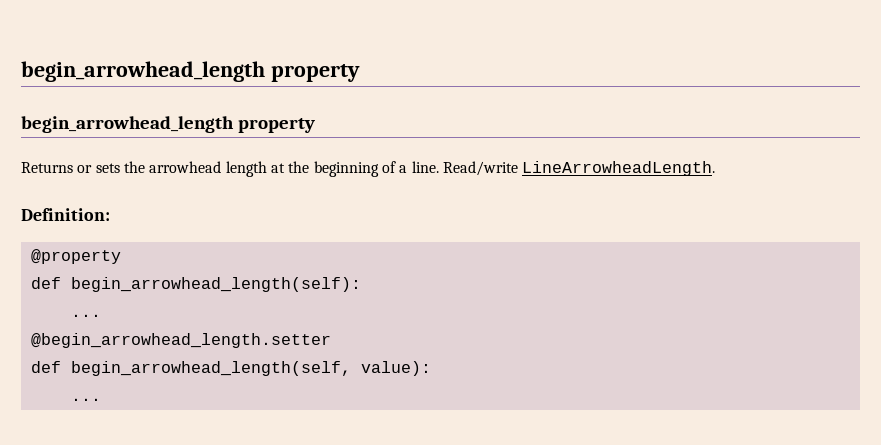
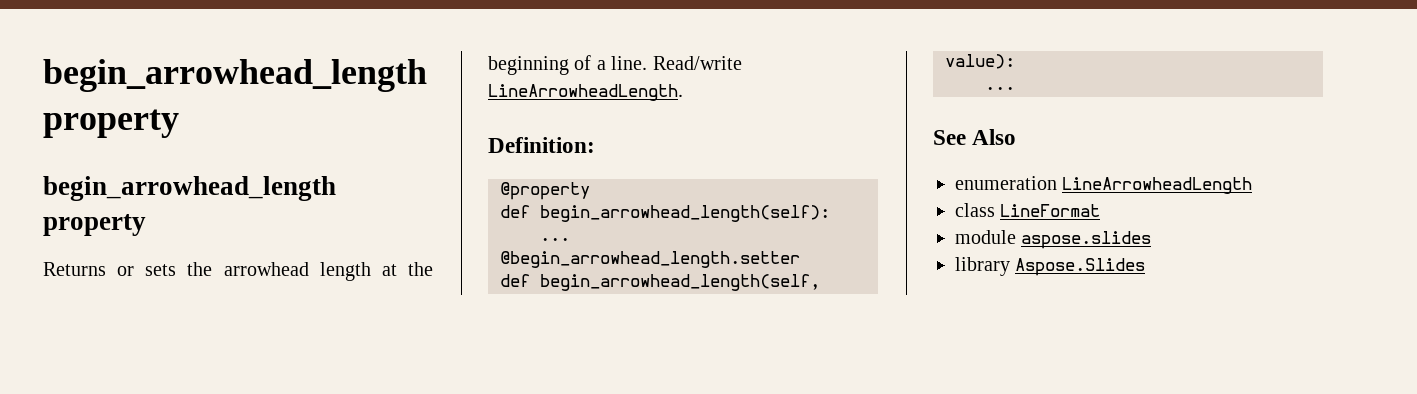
(101, 399) none -> [933,129,1017,145] [955,176,1253,194] [955,203,1101,217] [955,230,1152,249] [955,257,1146,276] // See Also // enumeration LineArrowheadLength // class LineFormat // module aspose.slides // library Aspose.Slides

